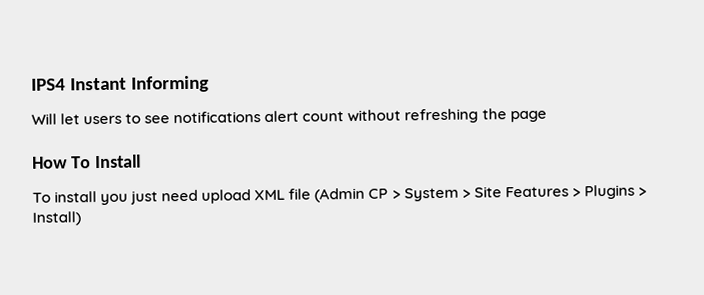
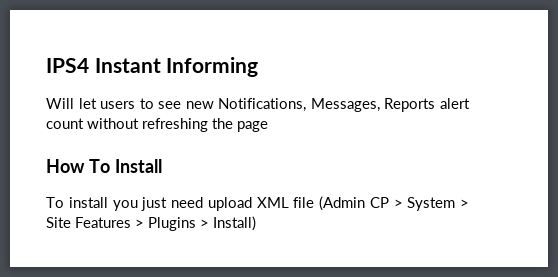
[173,111,262,124] notifications -> [185,98,436,112] new Notifications, Messages, Reports

